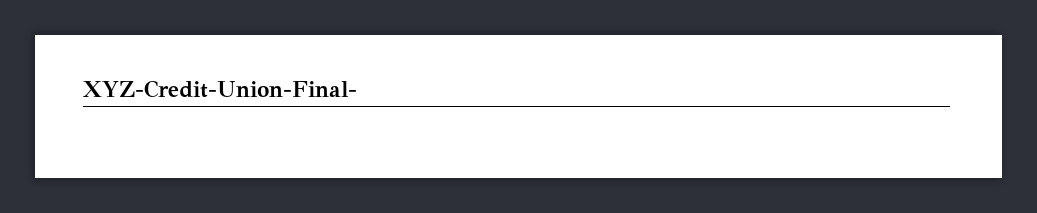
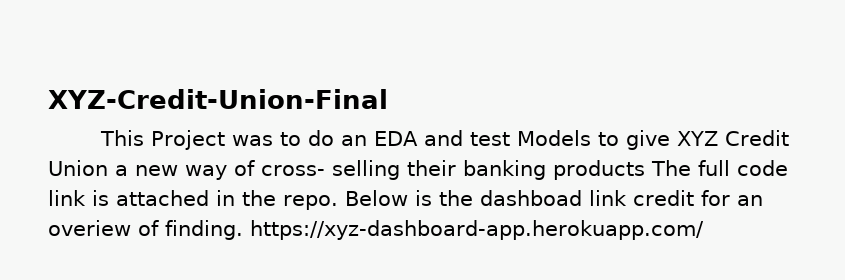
[83,80,357,98] XYZ-Credit-Union-Final- -> [48,89,388,109] [99,130,789,150] [48,160,788,180] [48,190,763,210] [48,220,704,240] XYZ-Credit-Union-Final // This Project was to do an EDA and test Models to give XYZ Credit Union a new way of cross- selling their banking products The full code link is attached in the repo. Below is the dashboad link credit for an overiew of finding. https://xyz-dashboard-app.herokuapp.com/

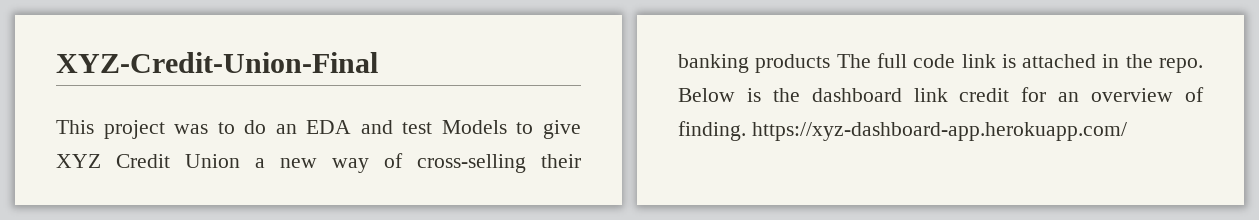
[150,130,225,150] Project -> [103,120,165,139] project
[261,160,400,180] cross- selling -> [417,154,526,173] cross-selling
[480,190,582,206] dashboad -> [811,88,902,102] dashboard
[48,220,131,236] overiew -> [1091,88,1174,102] overview

